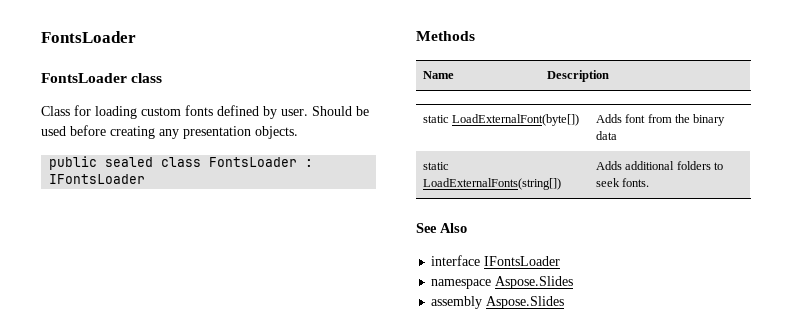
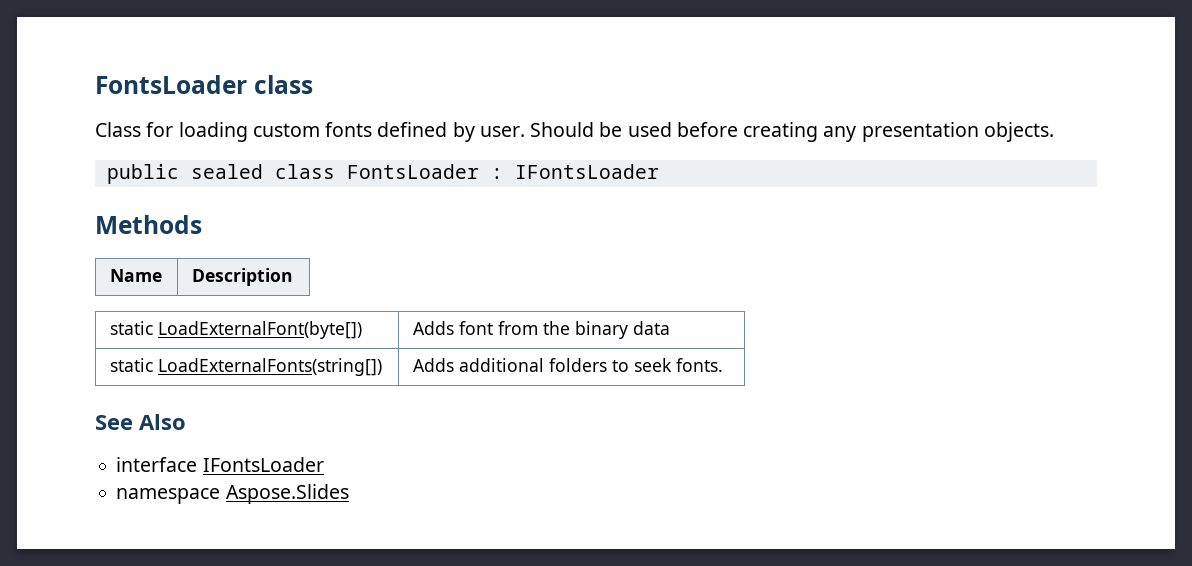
[41,31,136,43] [41,73,127,83] FontsLoader // FontsLoader -> [95,75,247,94] FontsLoader
[431,296,565,309] // assembly Aspose.Slides -> (349, 494) none

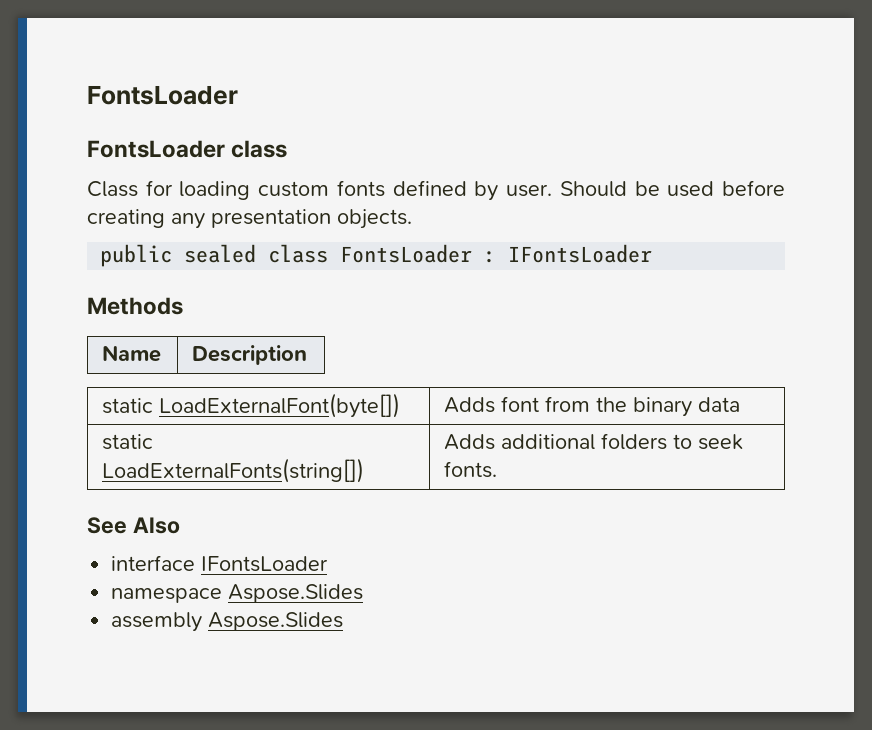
[95,75,247,94] FontsLoader -> [87,85,238,105] [87,140,225,158] FontsLoader // FontsLoader
(349, 494) none -> [111,612,344,632] // assembly Aspose.Slides

